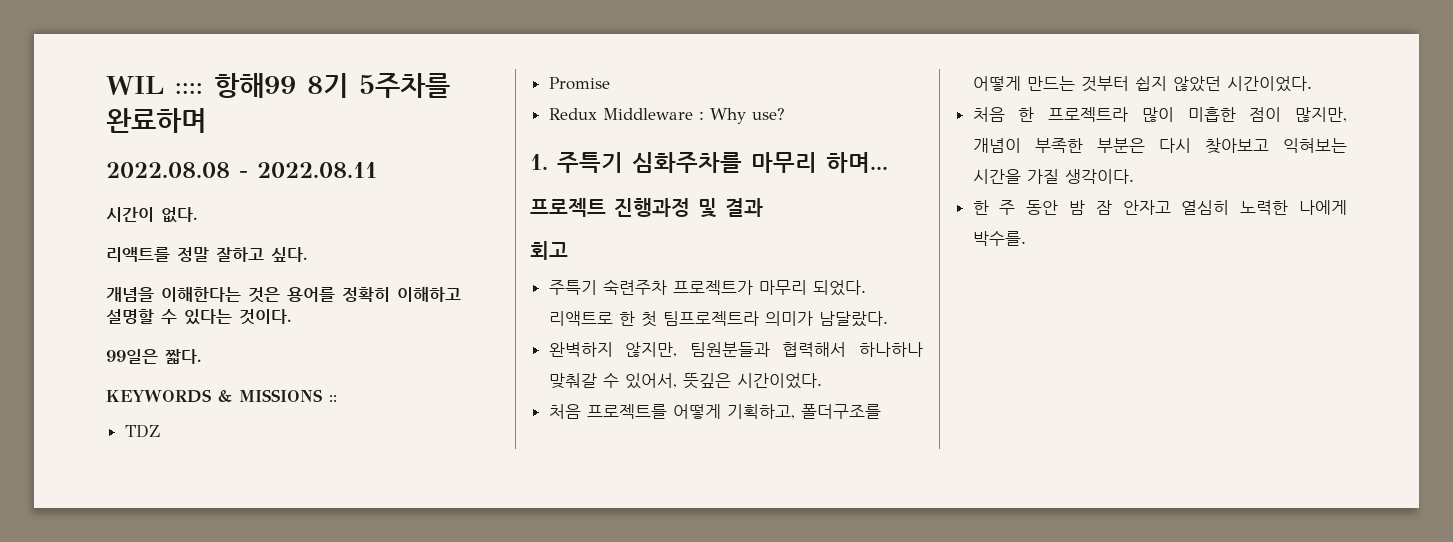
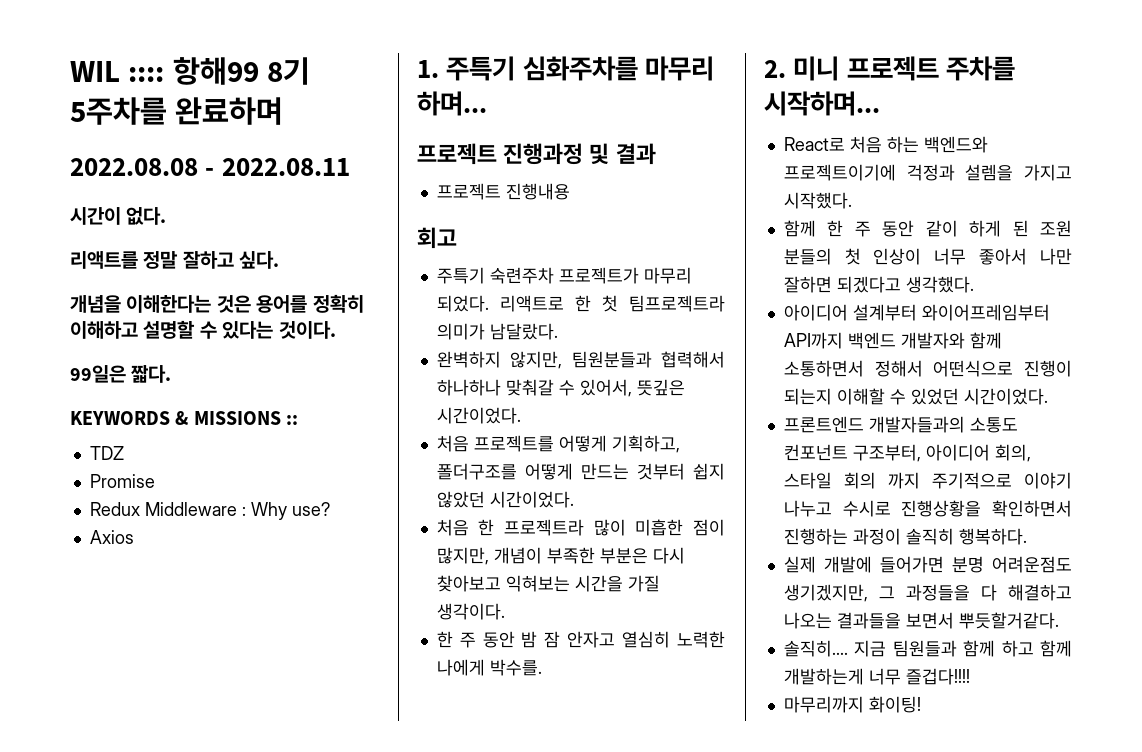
(785, 114) none -> [89,530,134,544] // Axios
(763, 207) none -> [436,183,570,200] // 프로젝트 진행내용
(1026, 238) none -> [764,56,1015,81] [764,91,880,116] [783,136,988,153] [783,164,1072,181] [783,192,852,209] [783,220,1072,237] [783,248,1072,265] [783,276,974,293] [783,304,1050,321] [783,332,1002,349] [783,360,1072,377] [783,388,1048,405] [783,416,1018,433] [783,444,1031,462] [783,472,1072,489] [783,500,1072,517] [783,528,1027,545] [783,556,1072,573] [783,584,1072,602] [783,612,1059,629] [783,640,1072,657] [783,668,970,685] [783,696,921,713] // 2. 미니 프로젝트 주차를 시작하며... // React로 처음 하는 백엔드와 프로젝트이기에 걱정과 설렘을 가지고 시작했다. // 함께 한 주 동안 같이 하게 된 조원 분들의 첫 인상이 너무 좋아서 나만 잘하면 되겠다고 생각했다. // 아이디어 설계부터 와이어프레임부터 API까지 백엔드 개발자와 함께 소통하면서 정해서 어떤식으로 진행이 되는지 이해할 수 있었던 시간이었다. // 프론트엔드 개발자들과의 소통도 컨포넌트 구조부터, 아이디어 회의, 스타일 회의 까지 주기적으로 이야기 나누고 수시로 진행상황을 확인하면서 진행하는 과정이 솔직히 행복하다. // 실제 개발에 들어가면 분명 어려운점도 생기겠지만, 그 과정들을 다 해결하고 나오는 결과들을 보면서 뿌듯할거같다. // 솔직히.... 지금 팀원들과 함께 하고 함께 개발하는게 너무 즐겁다!!!! // 마무리까지 화이팅!

